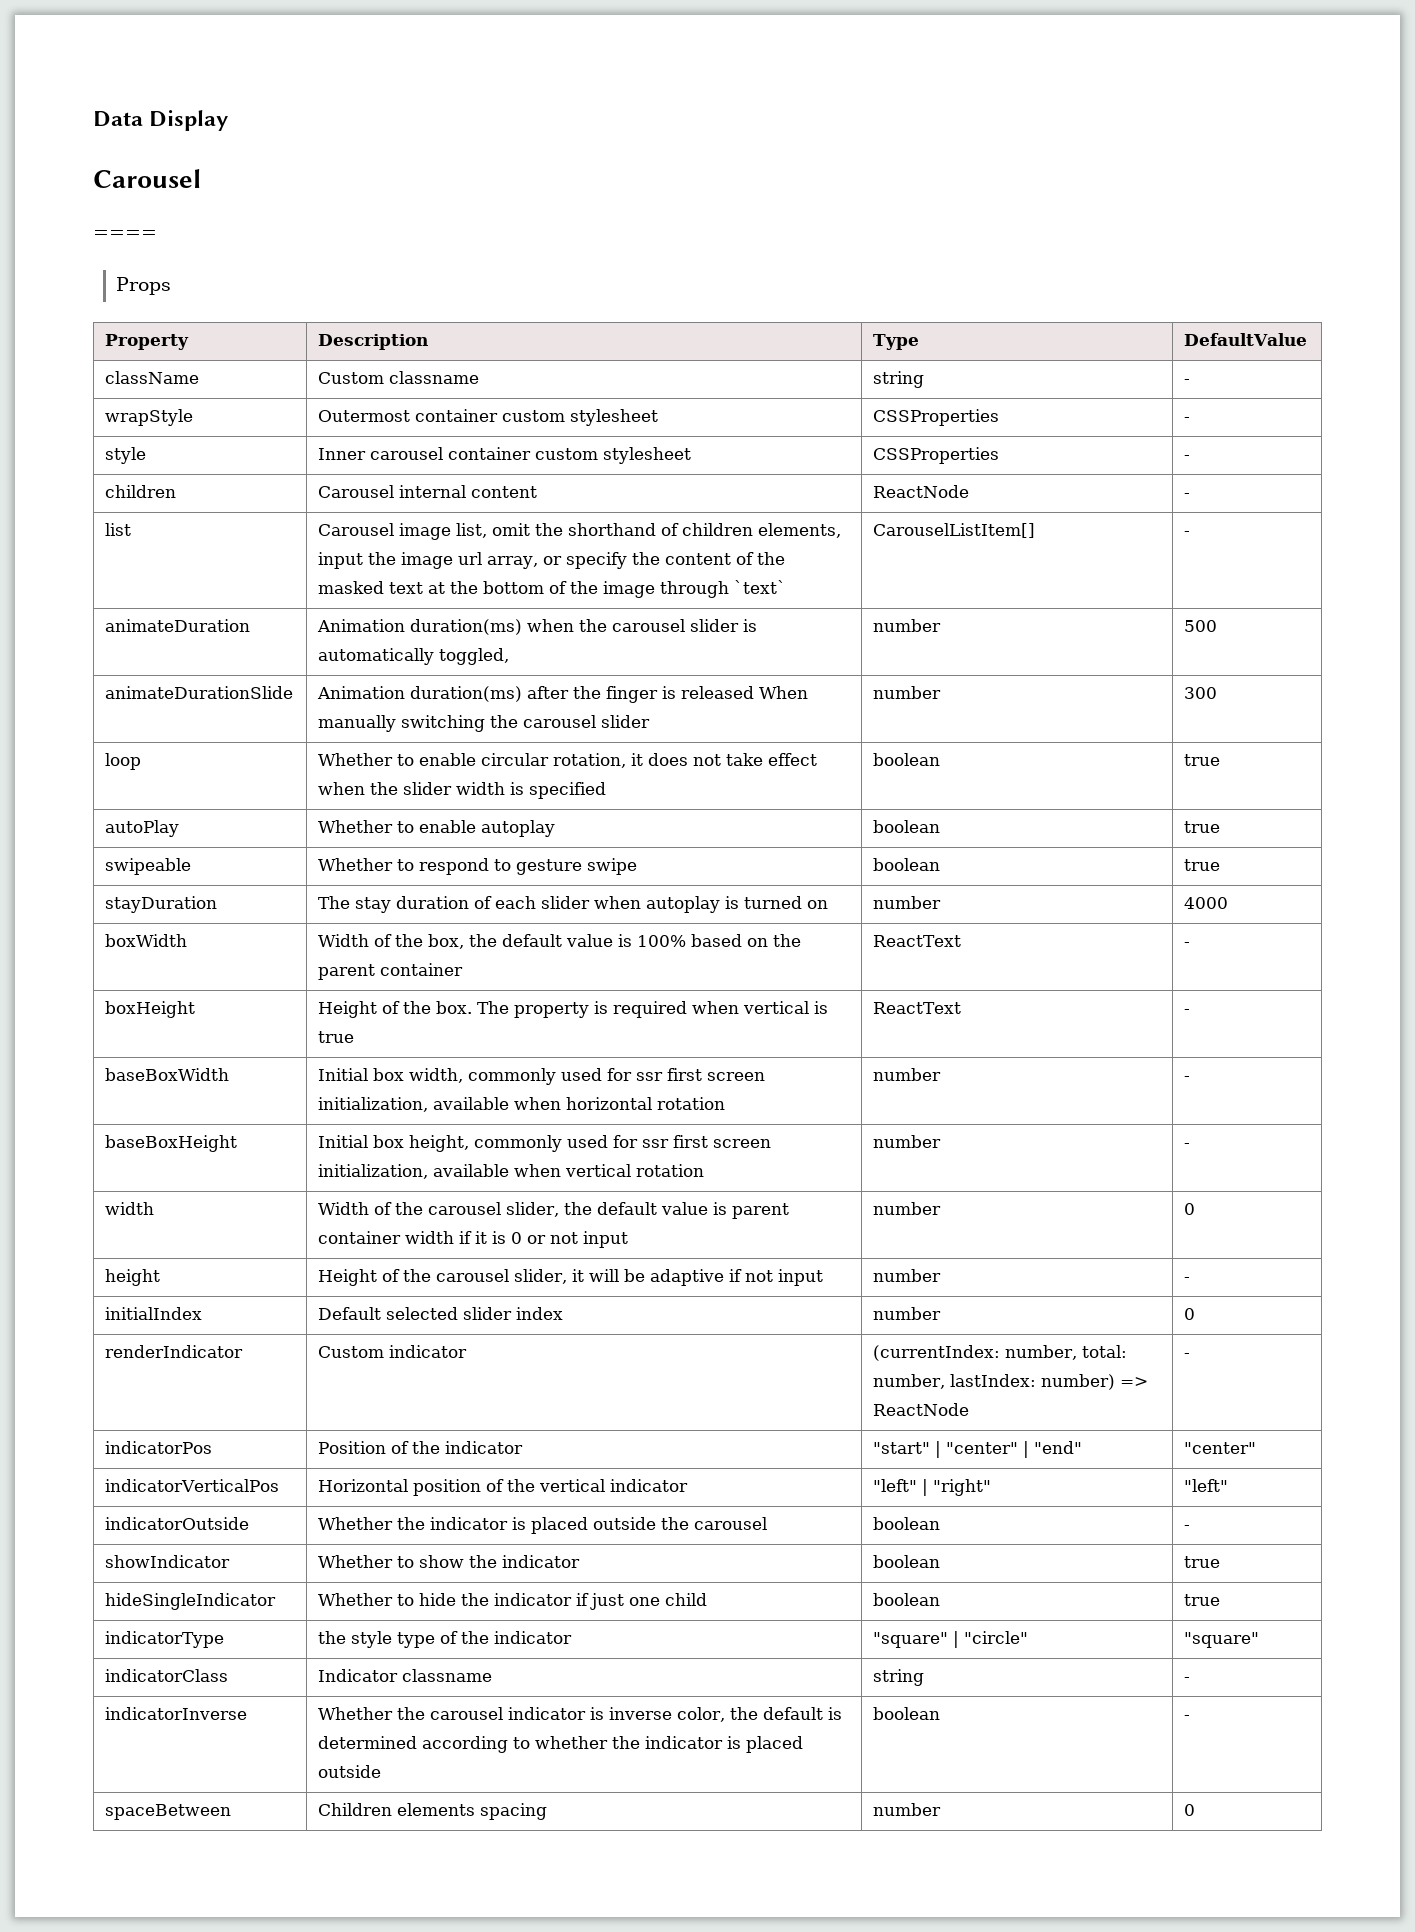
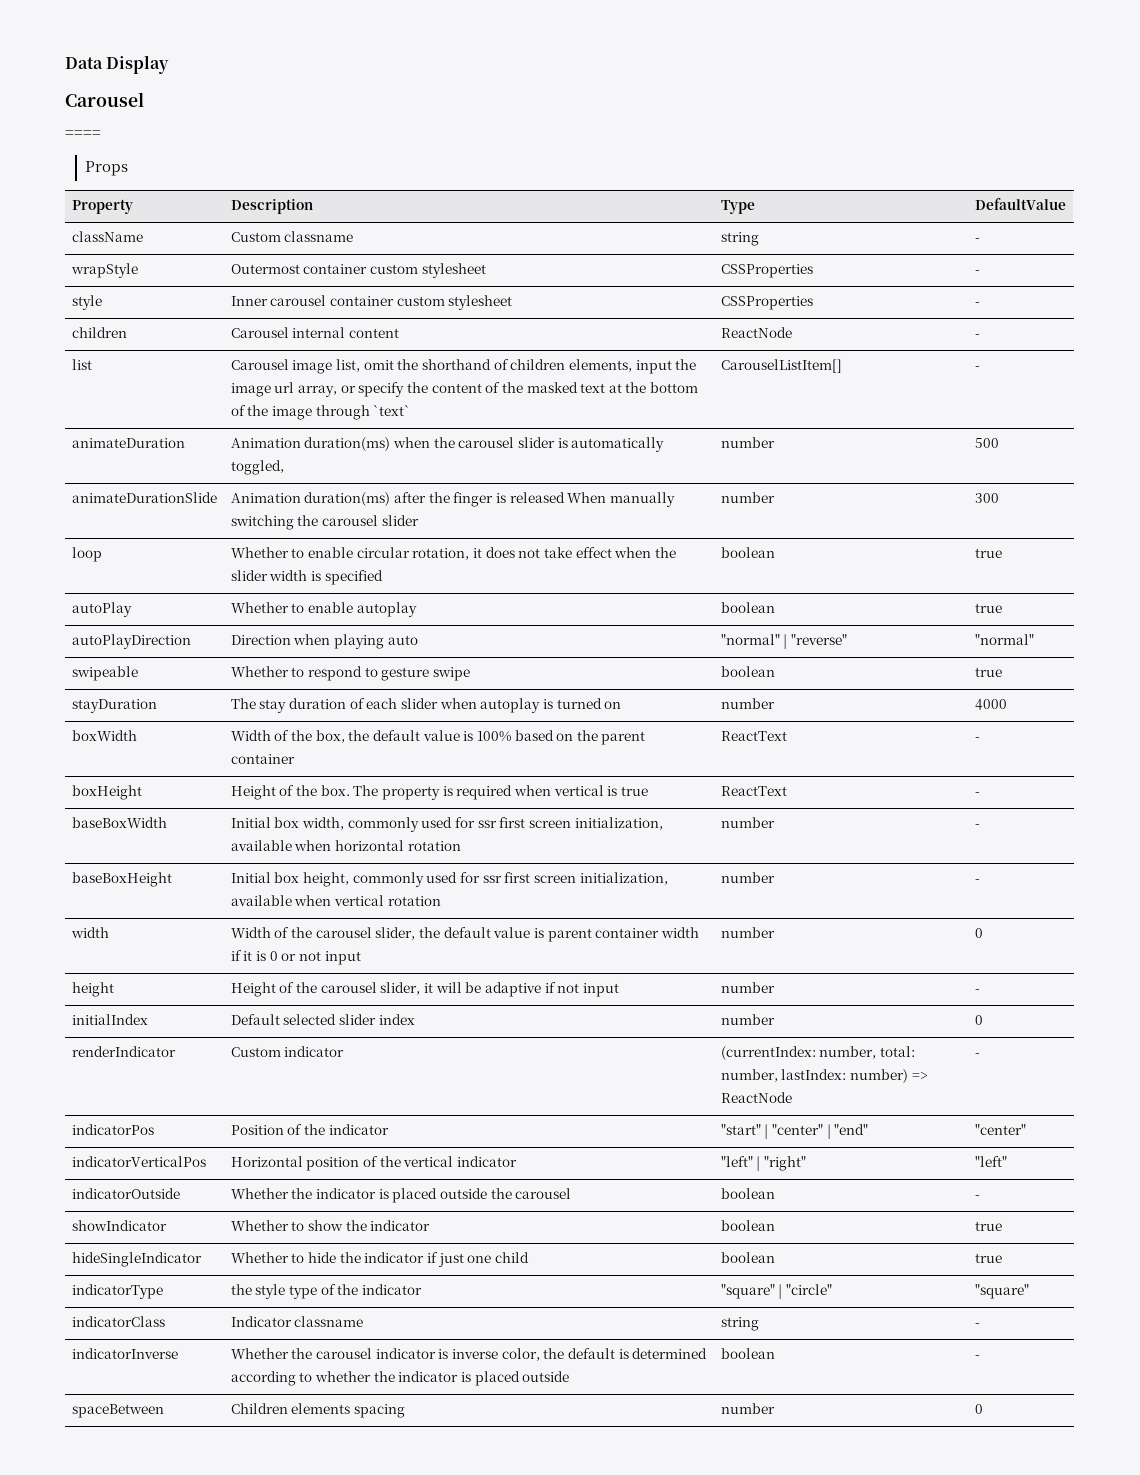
(1221, 827) none -> [71,634,191,649] [230,634,418,649] [720,634,848,649] [974,634,1034,645] // autoPlayDirection | Direction when playing auto | "normal" | "reverse" | "normal"

